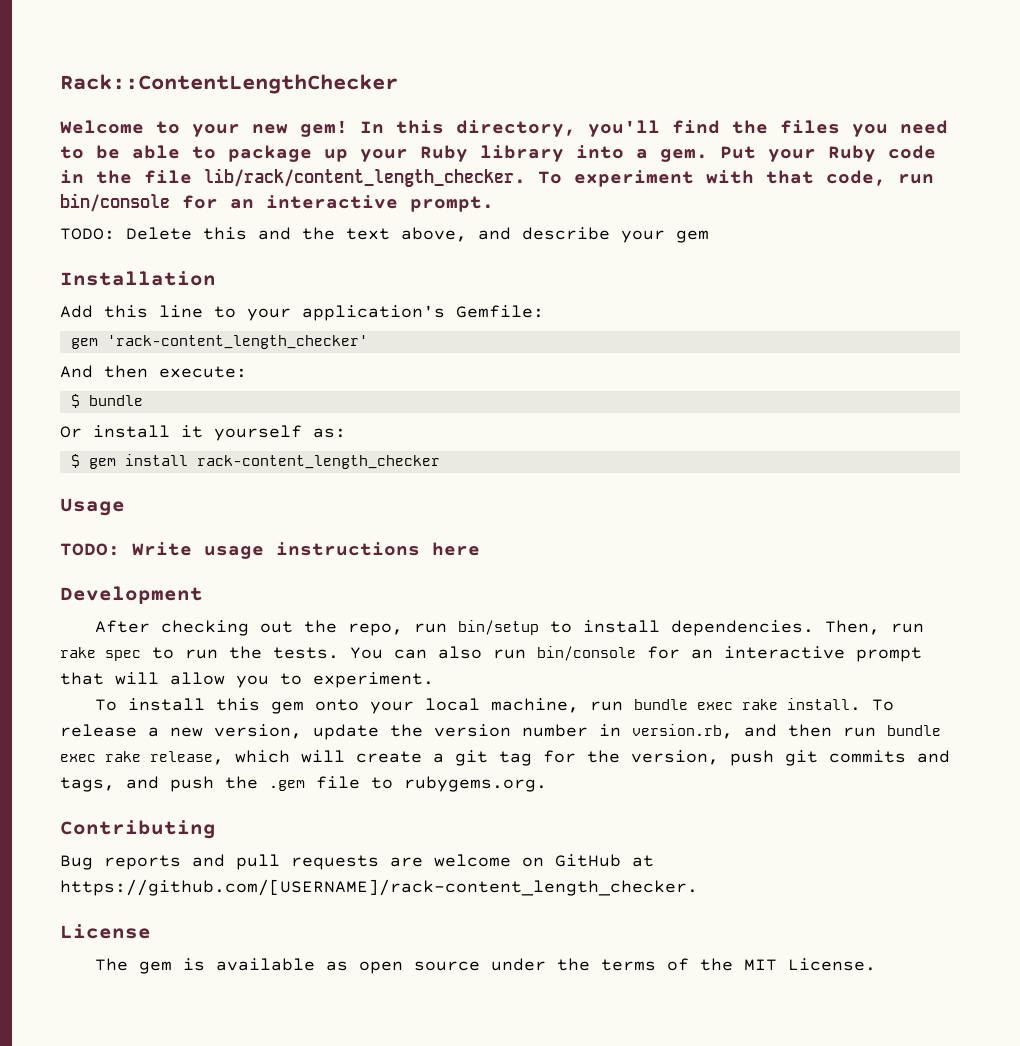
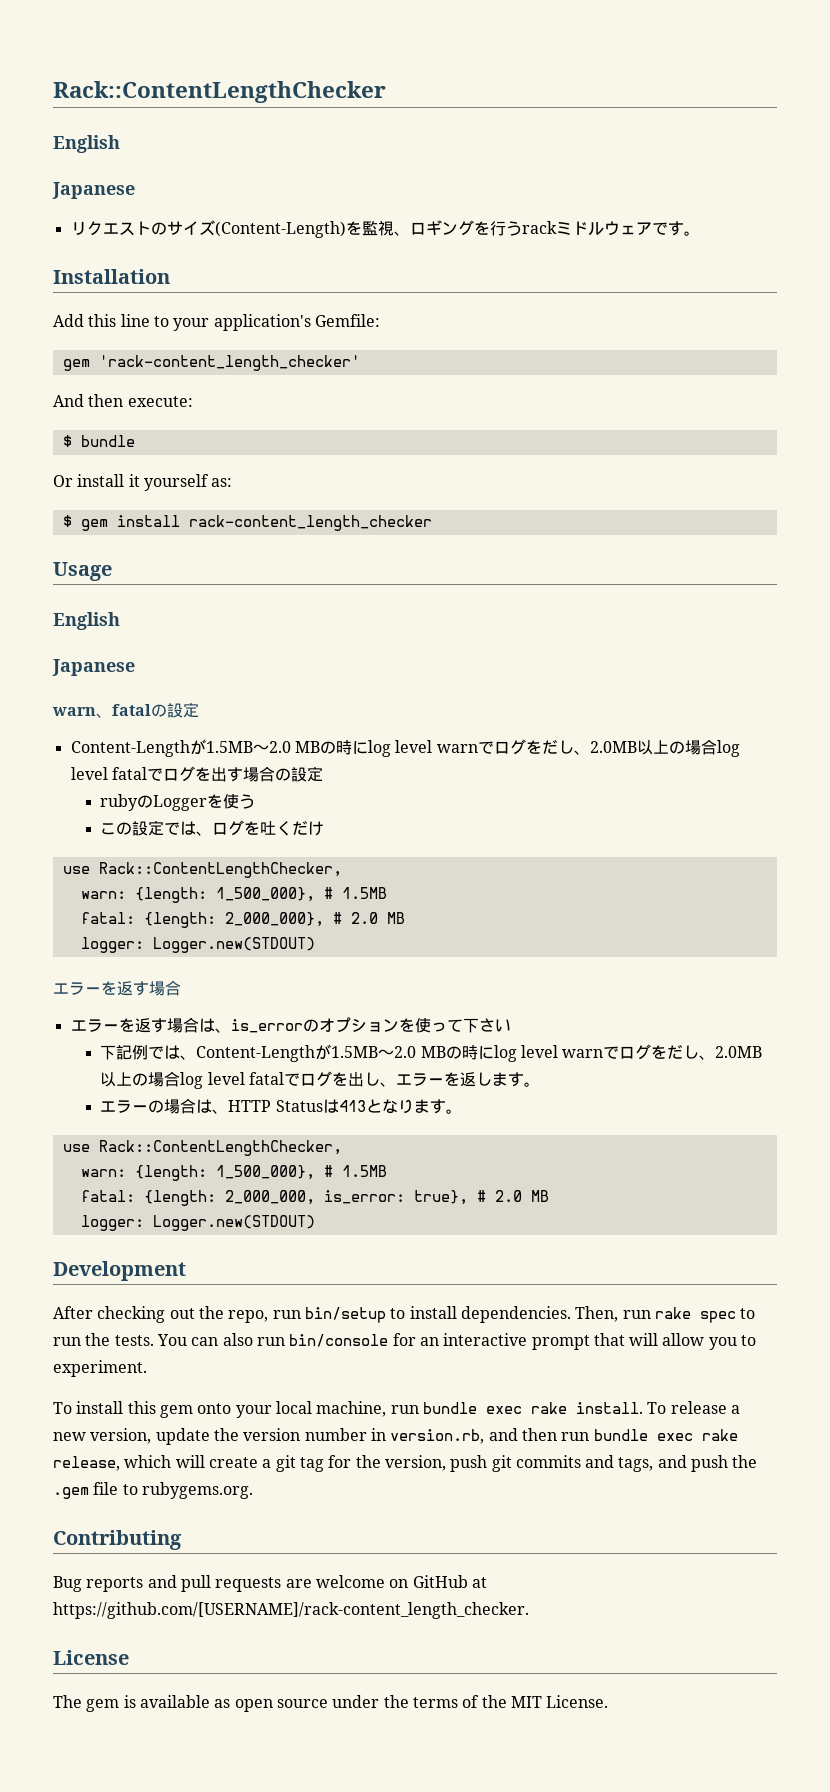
[60,120,948,137] [60,145,936,162] [60,168,934,187] [60,193,494,212] [60,227,709,243] Welcome to your new gem! In this directory, you'll find the files you need to be able to package up your Ruby library into a gem. Put your Ruby code in the file lib/rack/content_length_checker. To experiment with that code, run bin/console for an interactive prompt. // TODO: Delete this and the text above, and describe your gem -> [53,135,120,153] [52,182,135,199] [70,220,700,238] English // Japanese // リクエストのサイズ(Content-Length)を監視、ロギングを行うrackミドルウェアです。
[60,542,480,559] TODO: Write usage instructions here -> [53,612,120,630] [52,659,135,676] [52,702,199,718] [70,739,740,757] [70,766,323,782] [100,794,256,811] [100,820,325,836] [62,862,342,878] [80,887,387,903] [80,912,405,928] [80,937,315,953] [53,980,181,996] [70,1017,511,1033] [100,1044,763,1062] [100,1071,541,1089] [100,1098,462,1114] [62,1140,342,1156] [80,1165,387,1181] [80,1190,549,1206] [80,1215,315,1231] English // Japanese // warn、fatalの設定 // Content-Lengthが1.5MB〜2.0 MBの時にlog level warnでログをだし、2.0MB以上の場合log level fatalでログを出す場合の設定 // rubyのLoggerを使う // この設定では、ログを吐くだけ // use Rack::ContentLengthChecker, // warn: {length: 1_500_000}, # 1.5MB // fatal: {length: 2_000_000}, # 2.0 MB // logger: Logger.new(STDOUT) // エラーを返す場合 // エラーを返す場合は、is_errorのオプションを使って下さい // 下記例では、Content-Lengthが1.5MB〜2.0 MBの時にlog level warnでログをだし、2.0MB以上の場合log level fatalでログを出し、エラーを返します。 // エラーの場合は、HTTP Statusは413となります。 // use Rack::ContentLengthChecker, // warn: {length: 1_500_000}, # 1.5MB // fatal: {length: 2_000_000, is_error: true}, # 2.0 MB // logger: Logger.new(STDOUT)

